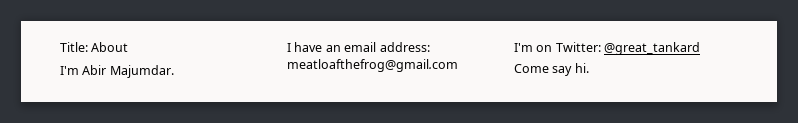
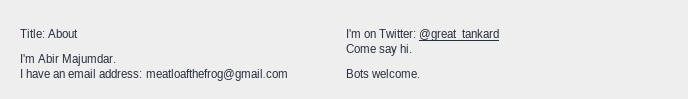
(589, 68) none -> [346,69,421,78] // Bots welcome.

